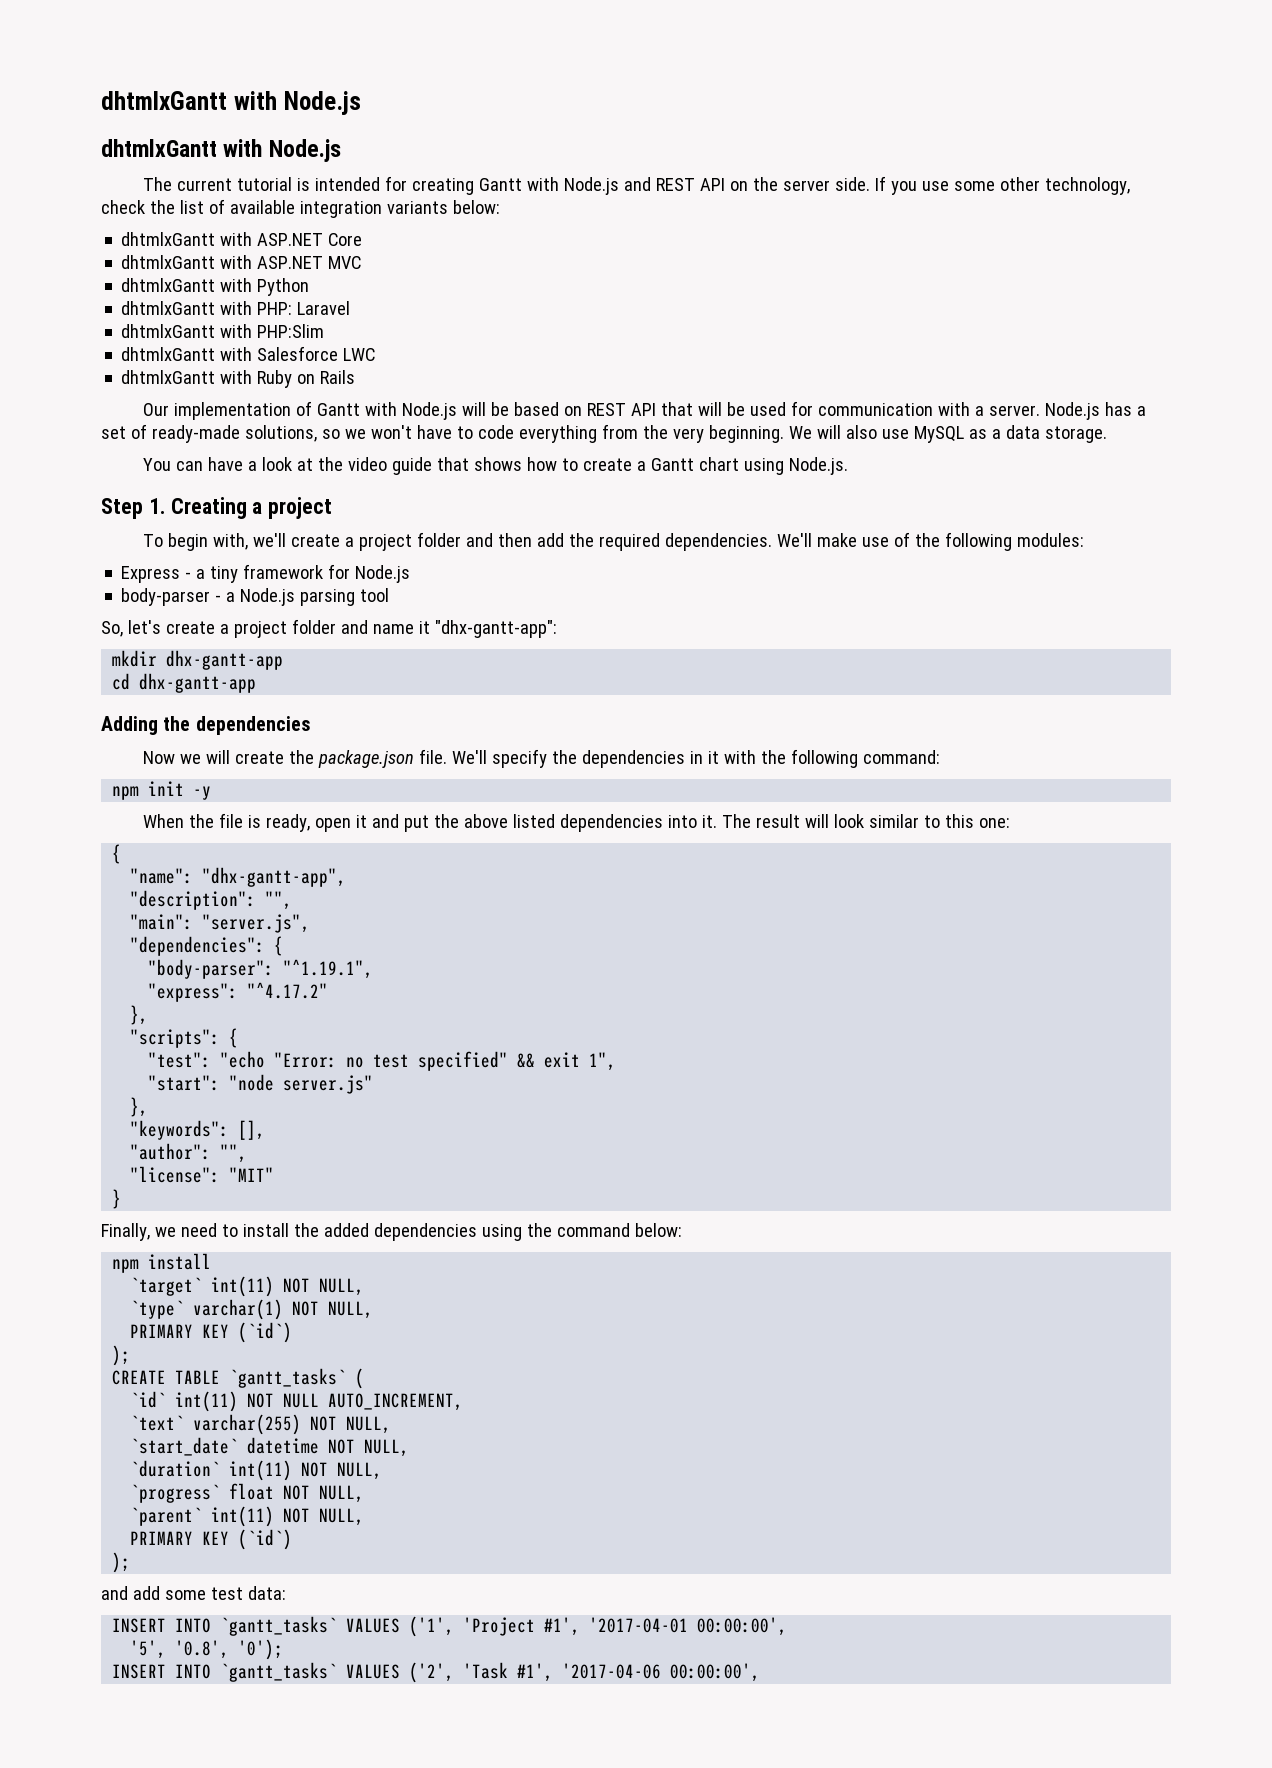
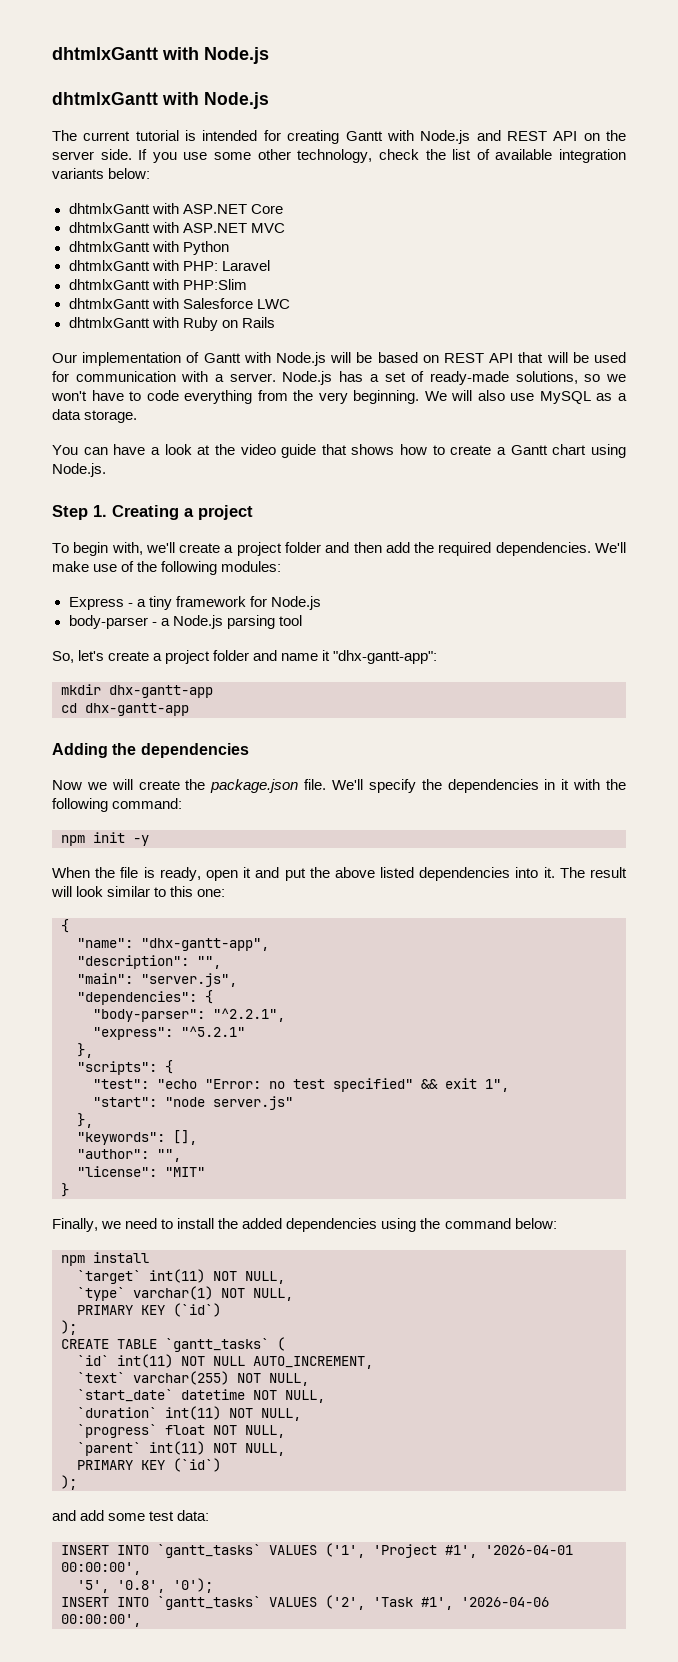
[283,959,374,979] "^1.19.1", -> [213,1008,285,1022] "^2.2.1",
[247,982,329,999] "^4.17.2" -> [181,1026,245,1037] "^5.2.1"
[589,1617,689,1633] '2017-04-01 -> [485,1545,573,1555] '2026-04-01
[562,1663,662,1679] '2017-04-06 -> [461,1597,549,1607] '2026-04-06

